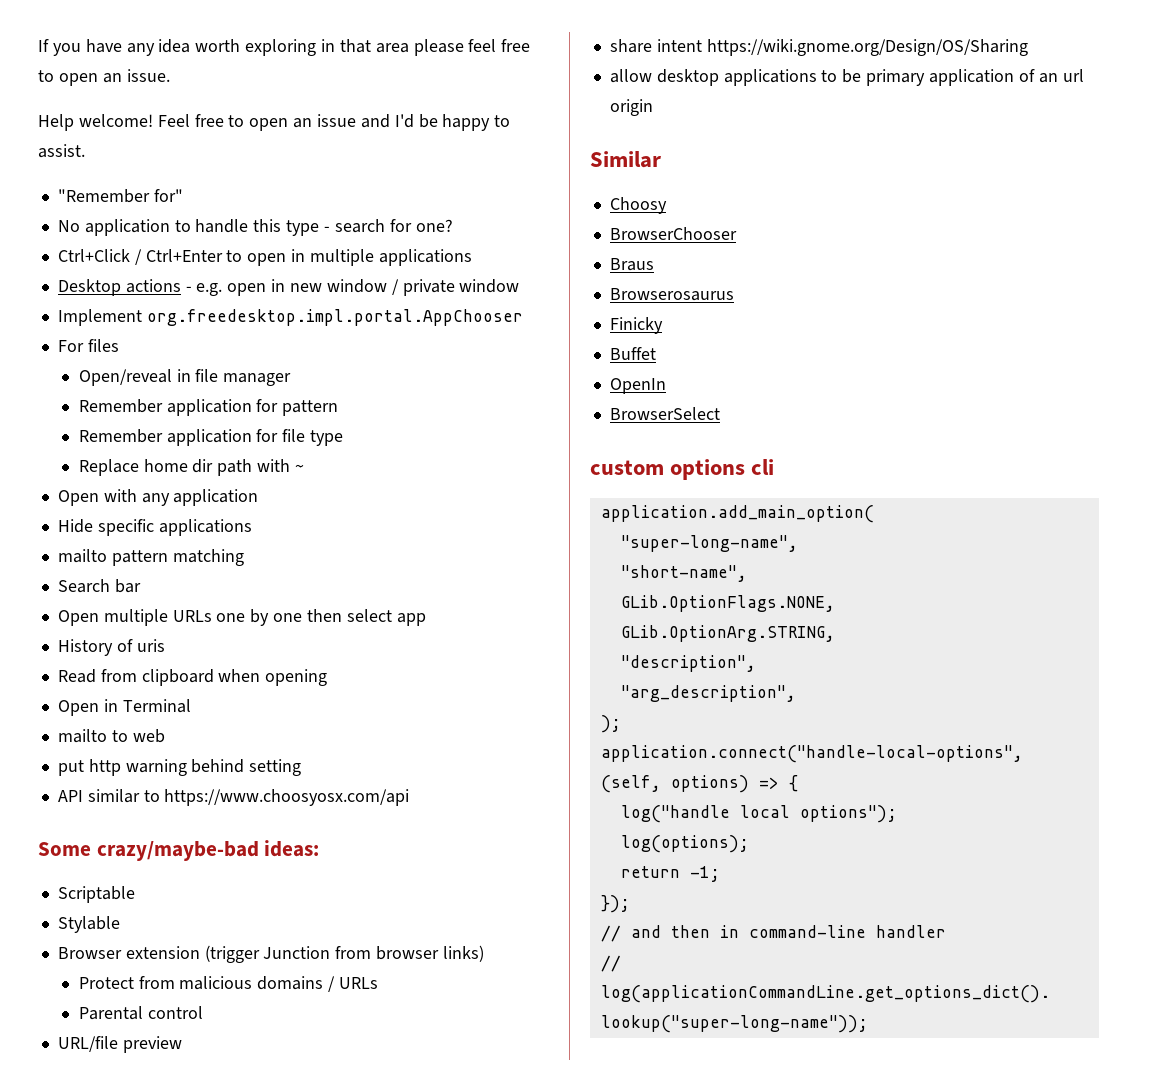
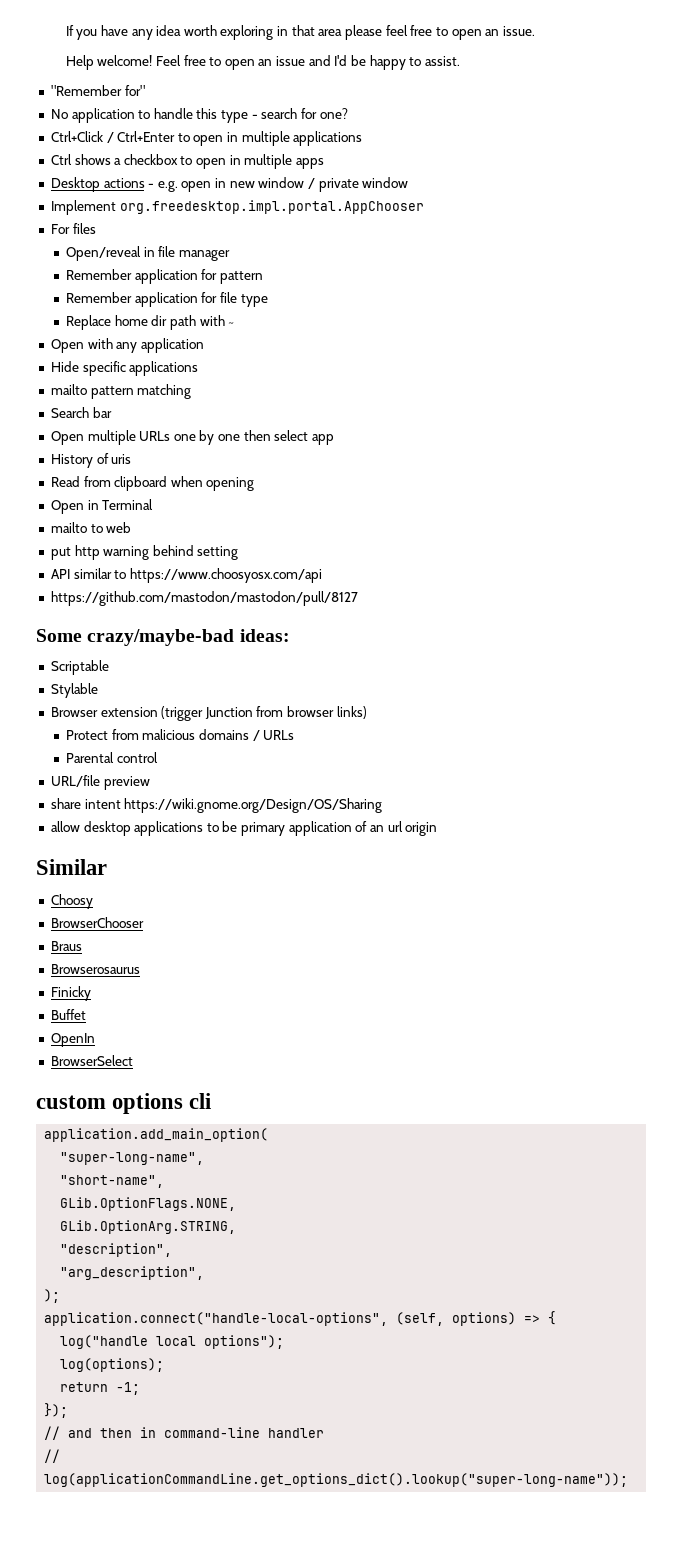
(472, 257) none -> [50,154,325,169] // Ctrl shows a checkbox to open in multiple apps
(410, 797) none -> [50,591,358,606] // https://github.com/mastodon/mastodon/pull/8127

